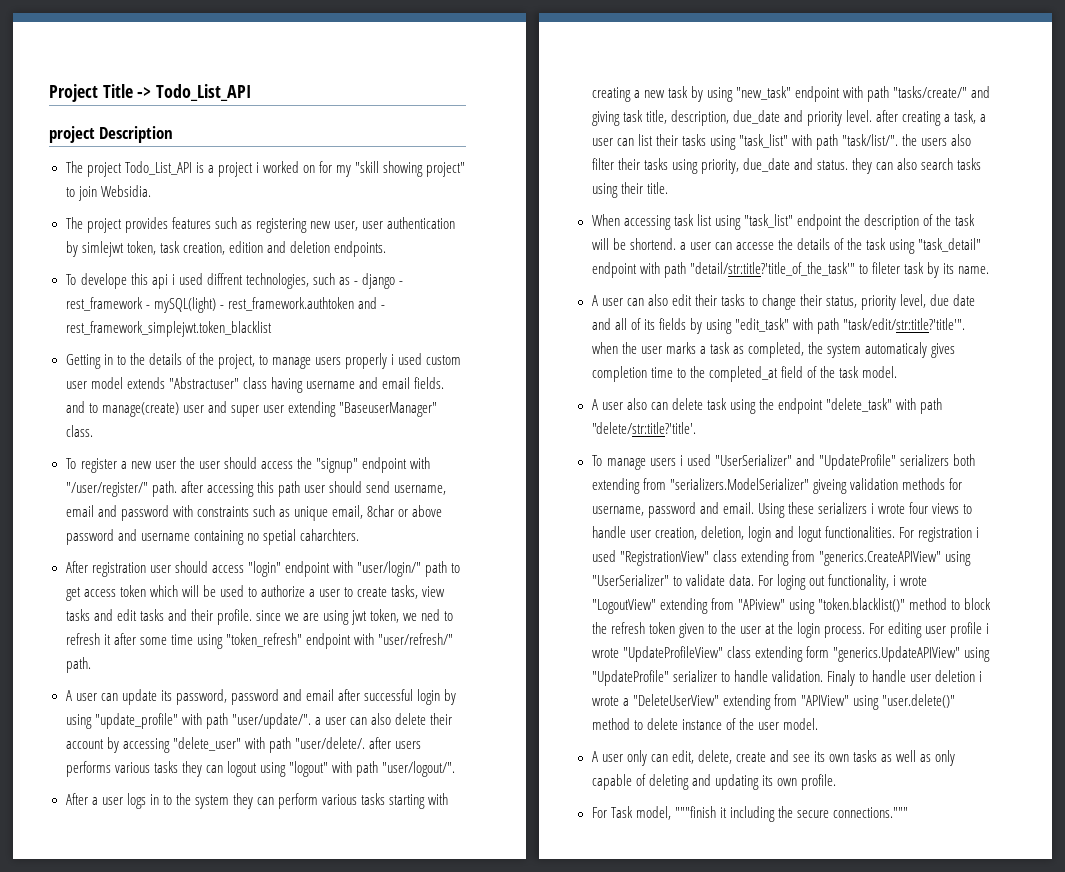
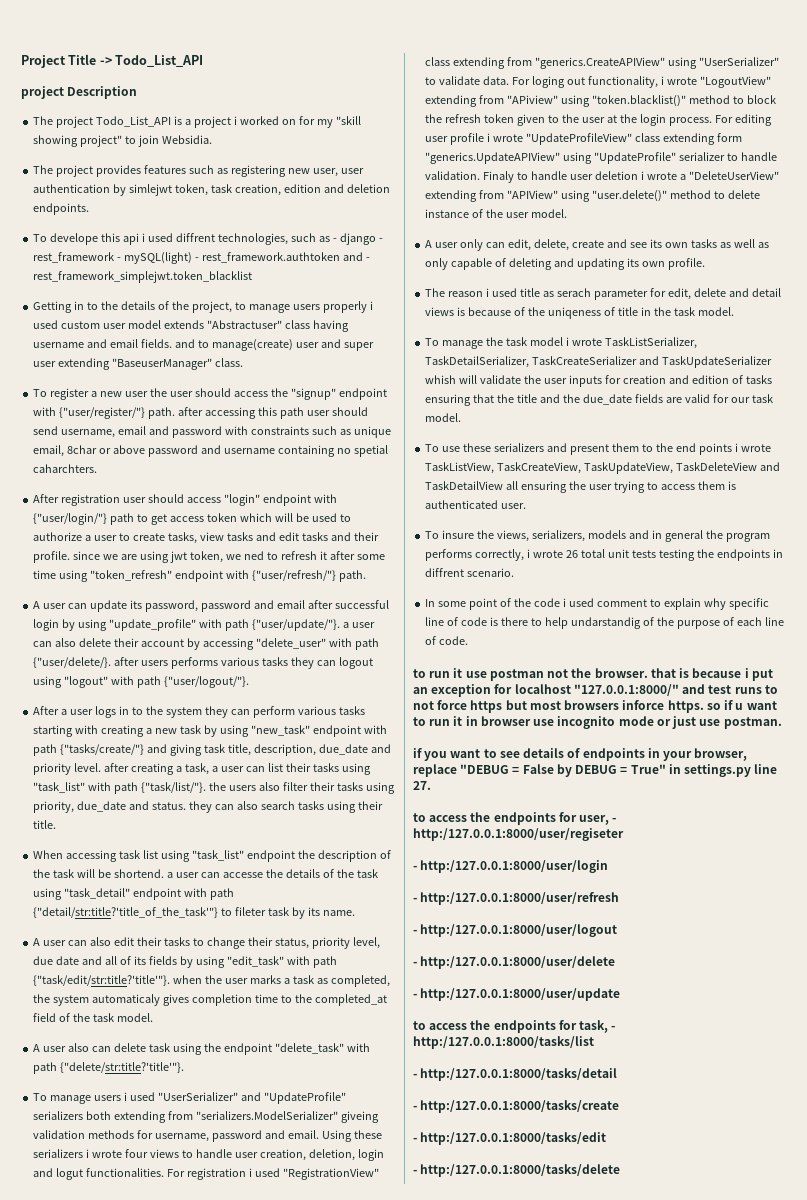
[65,482,148,497] "/user/register/" -> [59,407,146,419] {"user/register/"}
[356,561,421,577] "user/login/" -> [33,513,108,525] {"user/login/"}
[377,633,453,645] "user/refresh/" -> [251,570,336,581] {"user/refresh/"}
[231,713,311,729] "user/update/". -> [251,619,340,631] {"user/update/"}.
[294,737,365,749] "user/delete/. -> [33,657,112,668] {"user/delete/}.
[382,761,456,777] "user/logout/". -> [163,676,249,688] {"user/logout/"}.
[893,86,967,98] "tasks/create/" -> [60,744,145,755] {"tasks/create/"}
[841,134,898,146] "task/list/". -> [141,782,207,793] {"task/list/"}.
[689,262,855,276] "detail/str:title?'title_of_the_task'" -> [33,907,219,918] {"detail/str:title?'title_of_the_task'"}
[842,318,965,330] "task/edit/str:title?'title'". -> [33,975,171,986] {"task/edit/str:title?'title'"}.
[591,422,697,434] "delete/str:title?'title'. -> [60,1062,185,1073] {"delete/str:title?'title'"}.
[591,806,908,822] For Task model, """finish it including the secure connections.""" -> [425,288,781,300] [425,307,734,319] [425,337,697,349] [425,356,773,368] [425,375,772,387] [425,394,773,406] [425,413,462,422] [425,443,771,455] [425,462,780,474] [425,481,736,493] [425,500,527,509] [425,530,770,542] [425,549,783,561] [425,568,515,577] [425,598,769,610] [425,617,784,629] [425,636,469,645] [413,668,773,681] [413,684,778,697] [413,700,777,713] [413,716,782,729] [413,748,748,761] [413,764,778,777] [413,781,431,790] [413,812,617,825] [413,828,624,841] [413,860,609,873] [413,892,620,905] [413,924,618,937] [413,956,616,969] [413,988,621,1001] [413,1020,616,1033] [413,1036,594,1049] [413,1068,618,1081] [413,1100,620,1113] [413,1132,607,1145] [413,1164,621,1177] The reason i used title as serach parameter for edit, delete and detail views is because of the uniqeness of title in the task model. // To manage the task model i wrote TaskListSerializer, TaskDetailSerializer, TaskCreateSerializer and TaskUpdateSerializer whish will validate the user inputs for creation and edition of tasks ensuring that the title and the due_date fields are valid for our task model. // To use these serializers and present them to the end points i wrote TaskListView, TaskCreateView, TaskUpdateView, TaskDeleteView and TaskDetailView all ensuring the user trying to access them is authenticated user. // To insure the views, serializers, models and in general the program performs correctly, i wrote 26 total unit tests testing the endpoints in diffrent scenario. // In some point of the code i used comment to explain why specific line of code is there to help undarstandig of the purpose of each line of code. // to run it use postman not the browser. that is because i put an exception for localhost "127.0.0.1:8000/" and test runs to not force https but most browsers inforce https. so if u want to run it in browser use incognito mode or just use postman. // if you want to see details of endpoints in your browser, replace "DEBUG = False by DEBUG = True" in settings.py line 27. // to access the endpoints for user, - http:/127.0.0.1:8000/user/regiseter // - http:/127.0.0.1:8000/user/login // - http:/127.0.0.1:8000/user/refresh // - http:/127.0.0.1:8000/user/logout // - http:/127.0.0.1:8000/user/delete // - http:/127.0.0.1:8000/user/update // to access the endpoints for task, - http:/127.0.0.1:8000/tasks/list // - http:/127.0.0.1:8000/tasks/detail // - http:/127.0.0.1:8000/tasks/create // - http:/127.0.0.1:8000/tasks/edit // - http:/127.0.0.1:8000/tasks/delete

